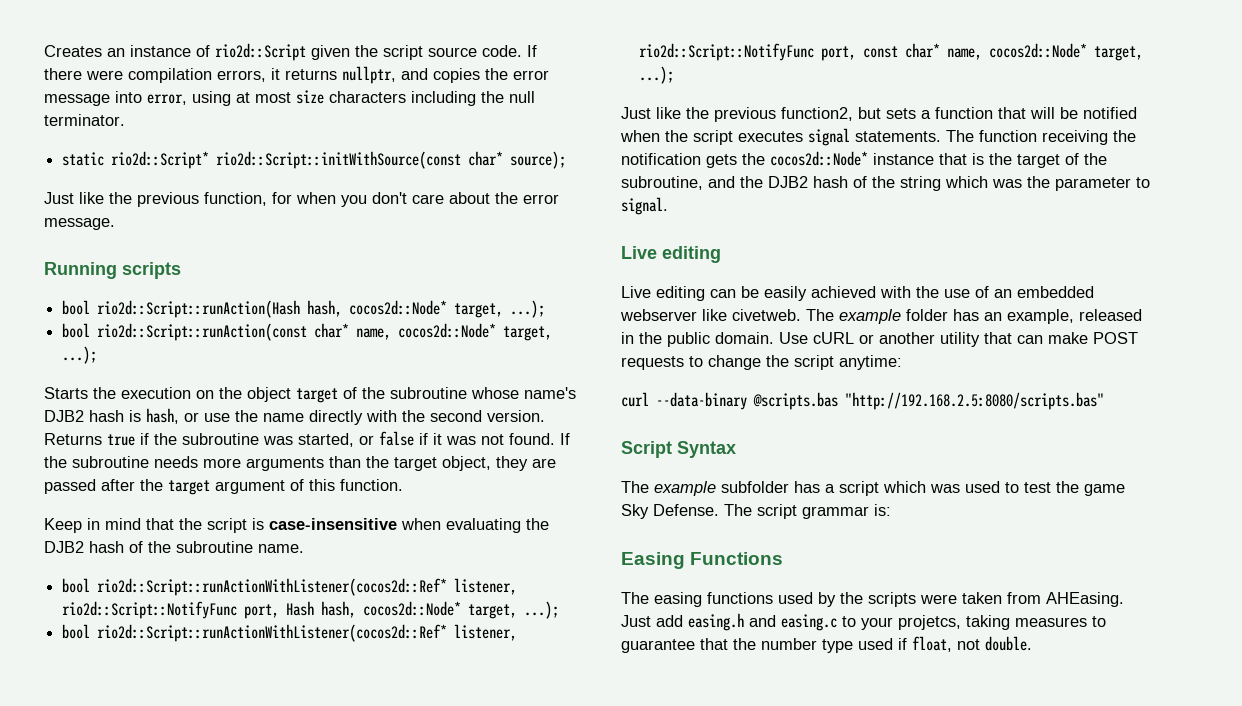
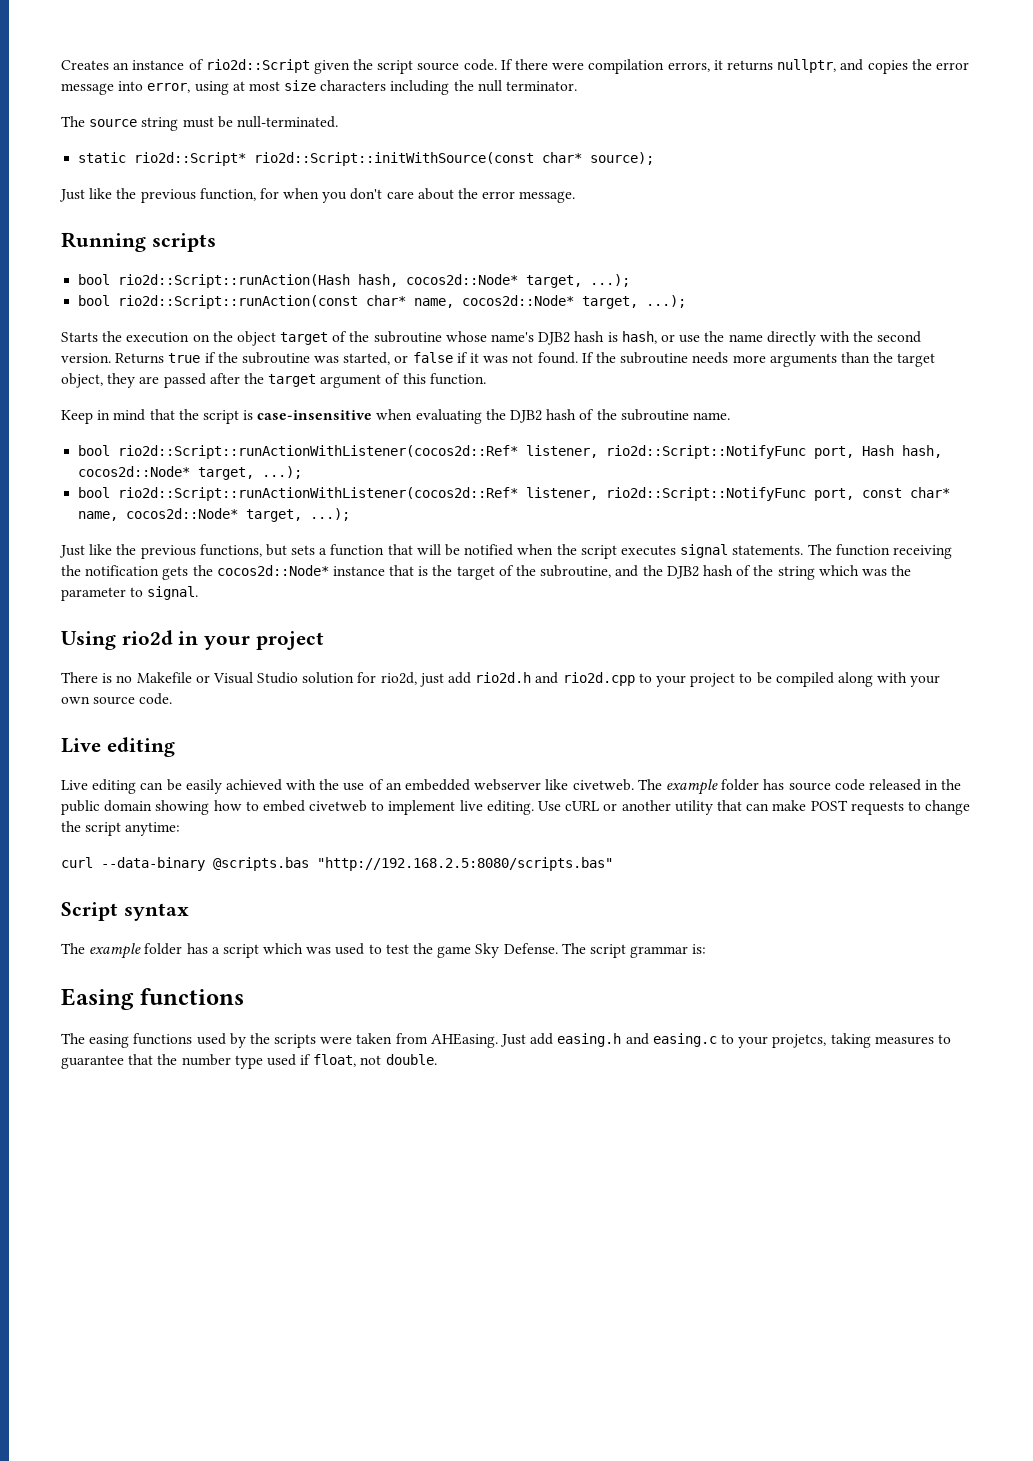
(125, 120) none -> [61,116,338,131] // The source string must be null-terminated.
[781,107,853,121] function2, -> [199,544,262,557] functions,
(668, 206) none -> [61,630,324,650] [61,672,941,687] [61,693,173,705] // Using rio2d in your project // There is no Makefile or Visual Studio solution for rio2d, just add rio2d.h and rio2d.cpp to your project to be compiled along with your own source code.
[984,309,1074,324] an example, -> [788,779,865,791] source code
[715,332,774,344] domain. -> [104,800,534,815] domain showing how to embed civetweb to implement live editing.
[677,441,736,458] [621,481,789,496] Syntax // The example subfolder -> [123,903,189,921] [61,943,183,959] syntax // The example folder
[690,552,784,565] Functions -> [140,988,245,1005] functions

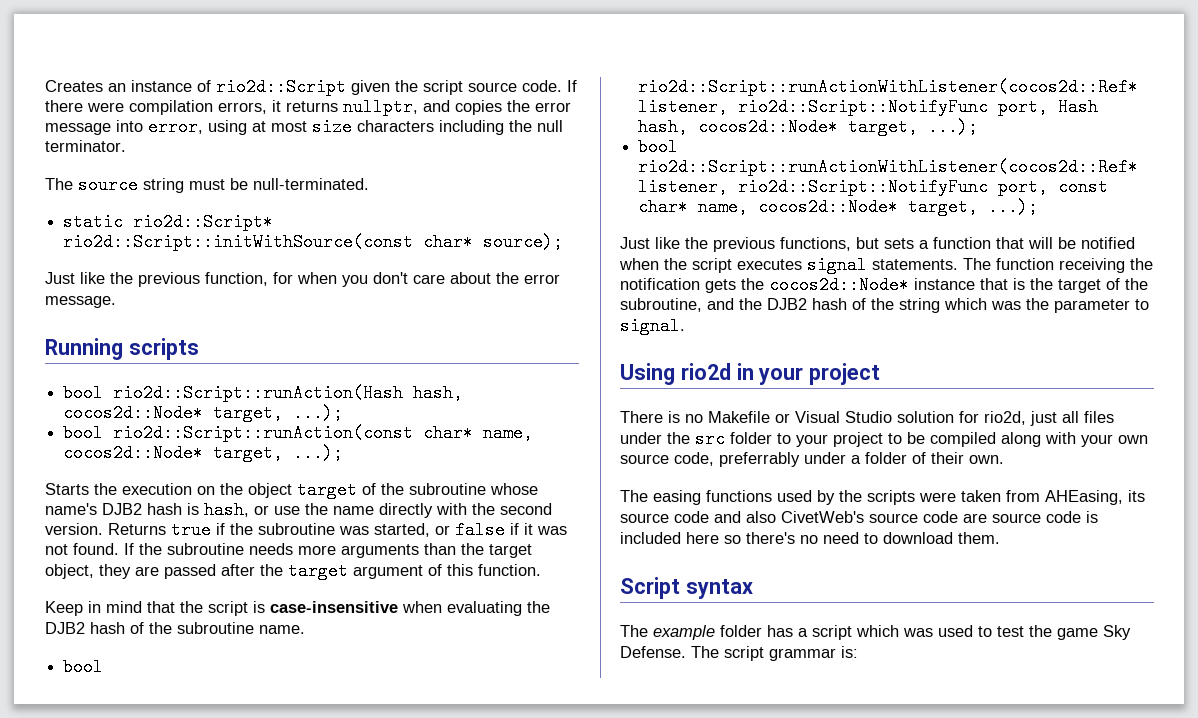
[448,672,635,686] add rio2d.h and rio2d.cpp -> [1062,411,1114,423] [620,430,772,448] all files under the src folder
[139,693,173,705] [61,737,175,757] [61,779,962,795] [61,800,971,815] [61,821,181,836] [61,857,613,871] code. // Live editing // Live editing can be easily achieved with the use of an embedded webserver like civetweb. The example folder has source code released in the public domain showing how to embed civetweb to implement live editing. Use cURL or another utility that can make POST requests to change the script anytime: // curl --data-binary @scripts.bas "http://192.168.2.5:8080/scripts.bas" -> [674,452,1004,467] [620,490,1145,505] [620,511,1098,523] [620,532,1000,544] code, preferrably under a folder of their own. // The easing functions used by the scripts were taken from AHEasing, its source code and also CivetWeb's source code are source code is included here so there's no need to download them.
[61,988,245,1010] [61,1033,951,1048] [61,1054,437,1069] // Easing functions // The easing functions used by the scripts were taken from AHEasing. Just add easing.h and easing.c to your projetcs, taking measures to guarantee that the number type used if float, not double. -> (858, 652) none

